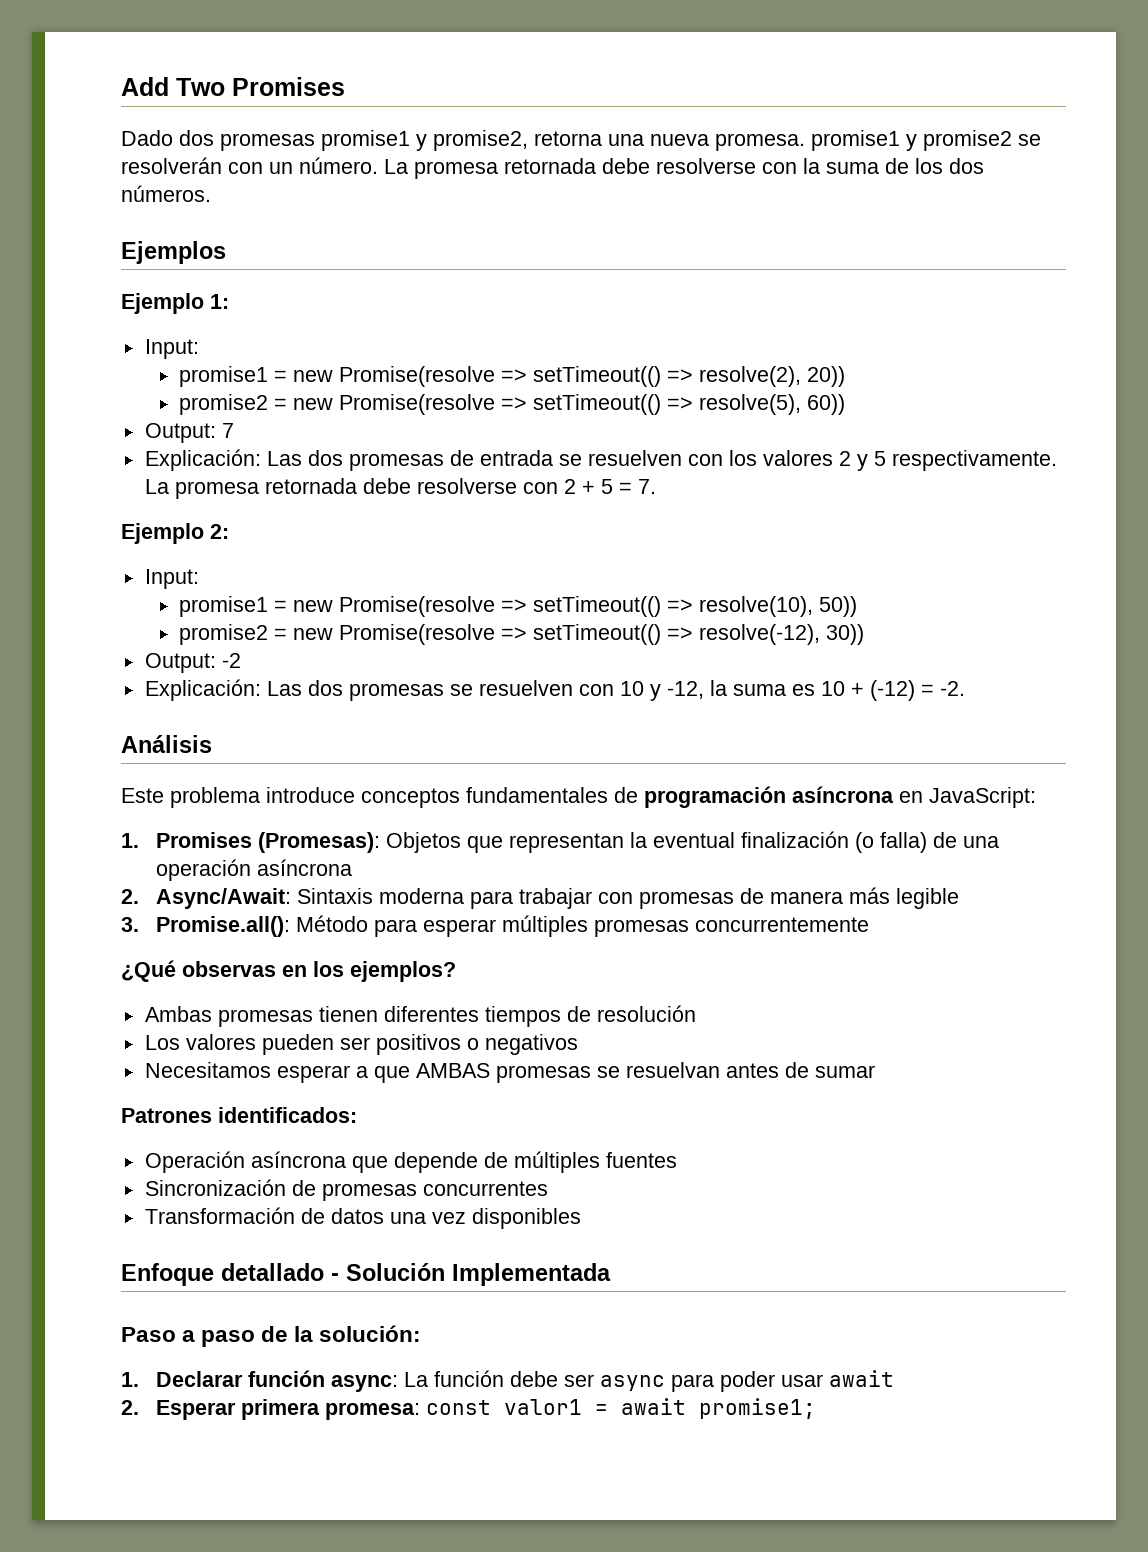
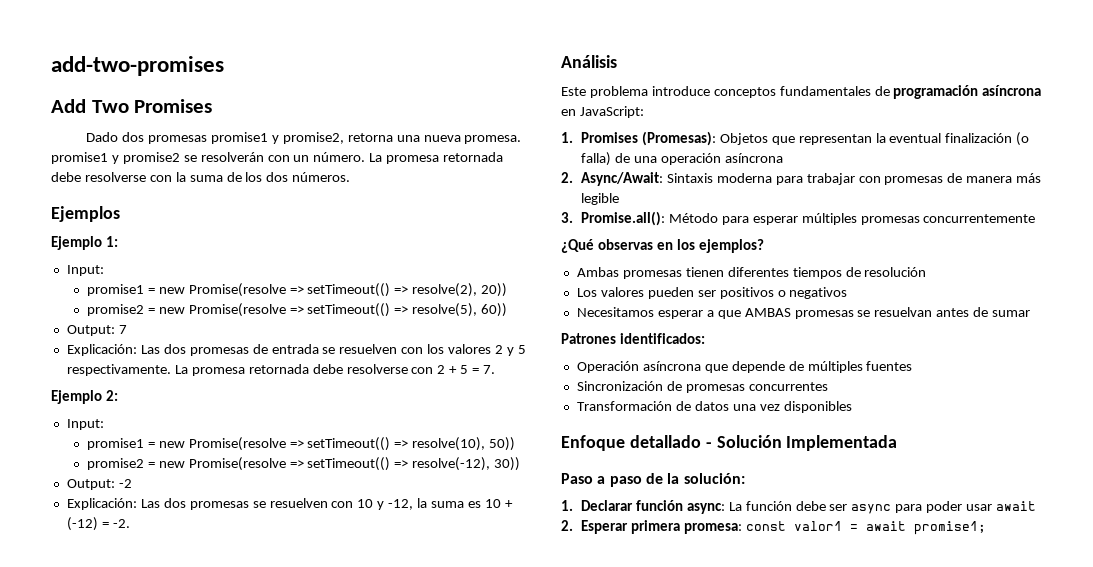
(121, 86) none -> [51,56,224,76] add-two-promises //

